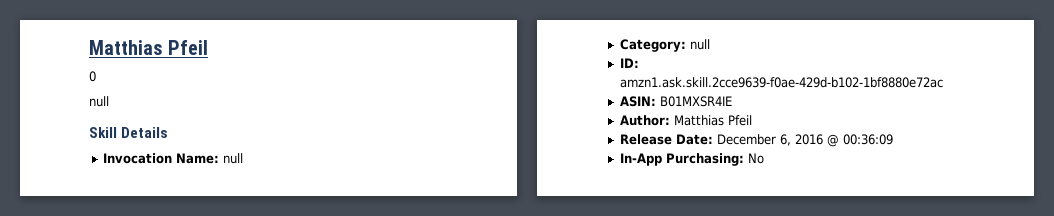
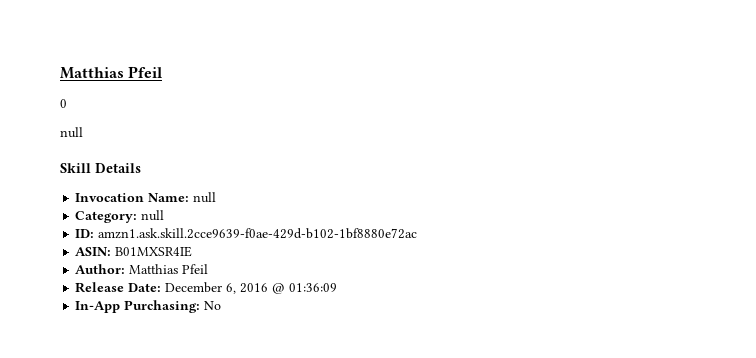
[842,134,893,145] 00:36:09 -> [289,283,338,292] 01:36:09

